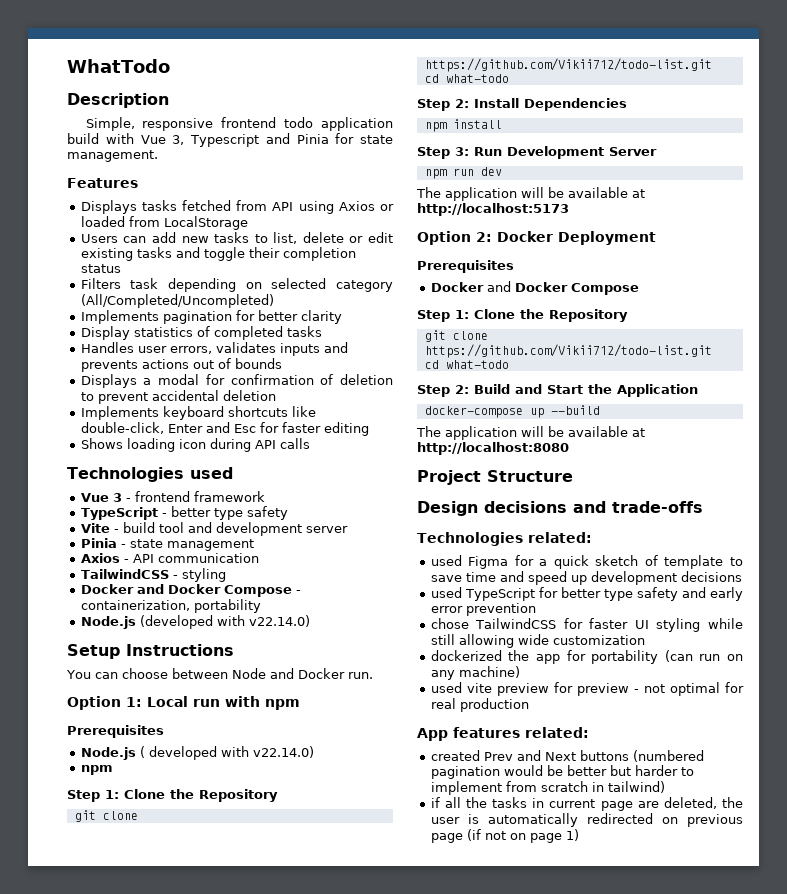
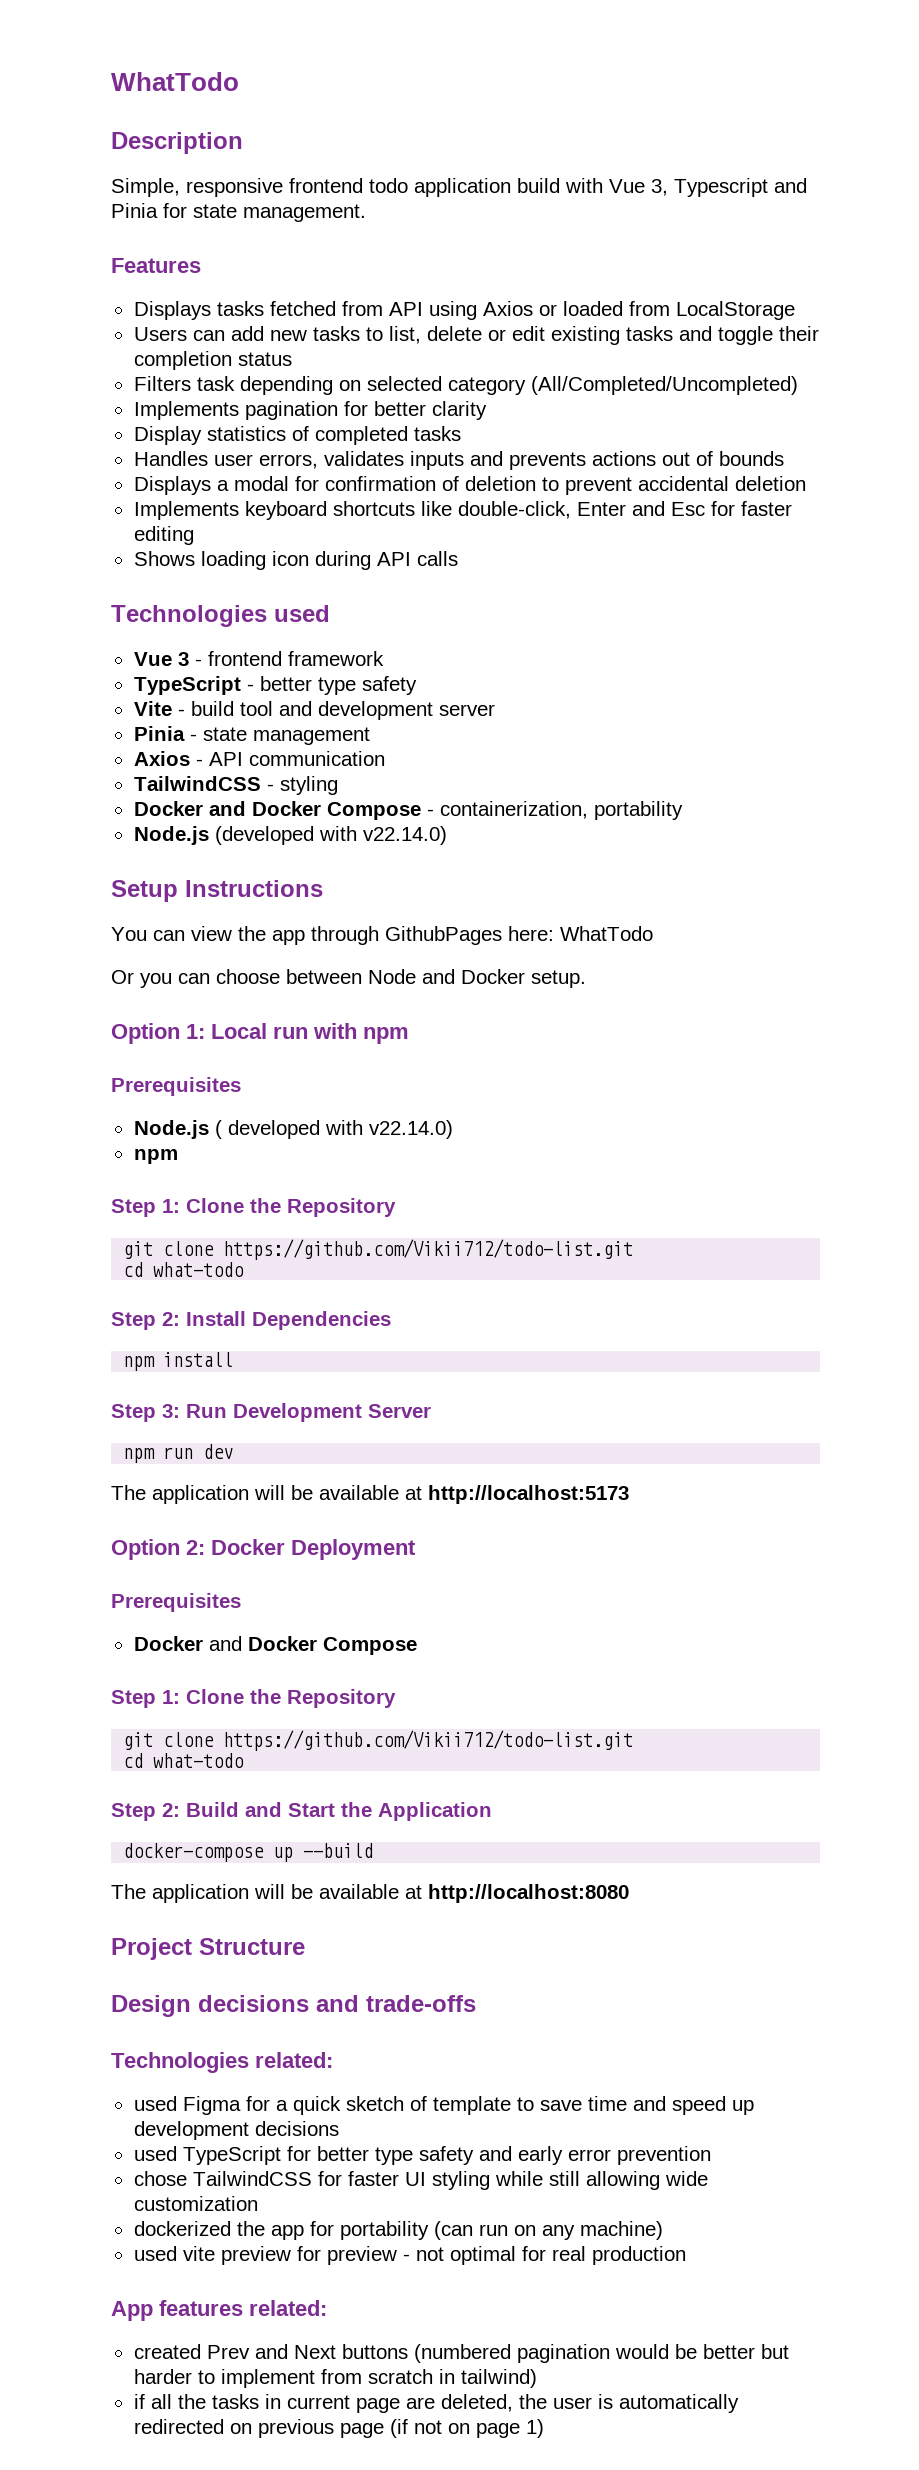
(118, 675) none -> [191,926,653,945] [111,970,210,988] view the app through GithubPages here: WhatTodo // Or you can
[347,672,373,679] run. -> [531,970,586,988] setup.

